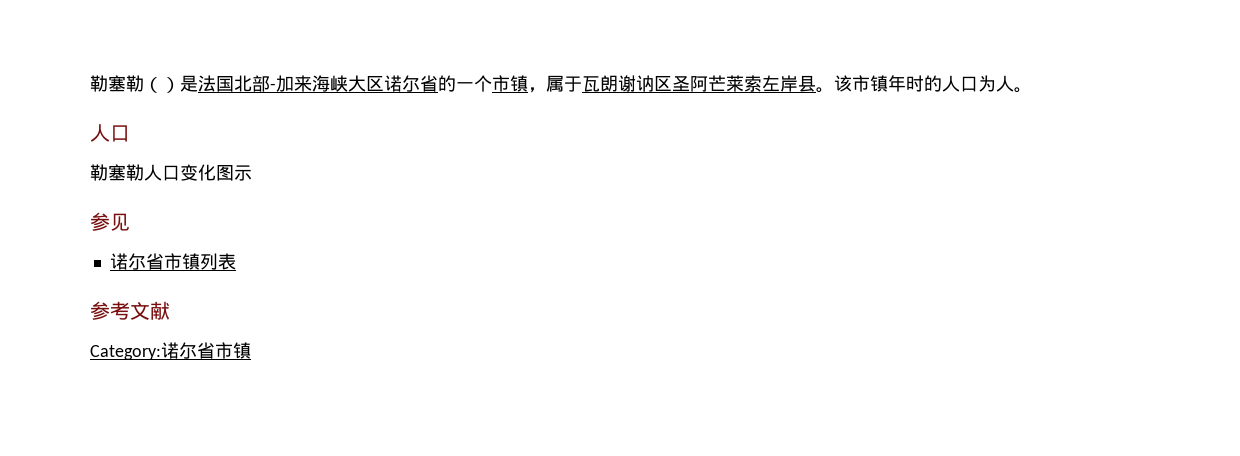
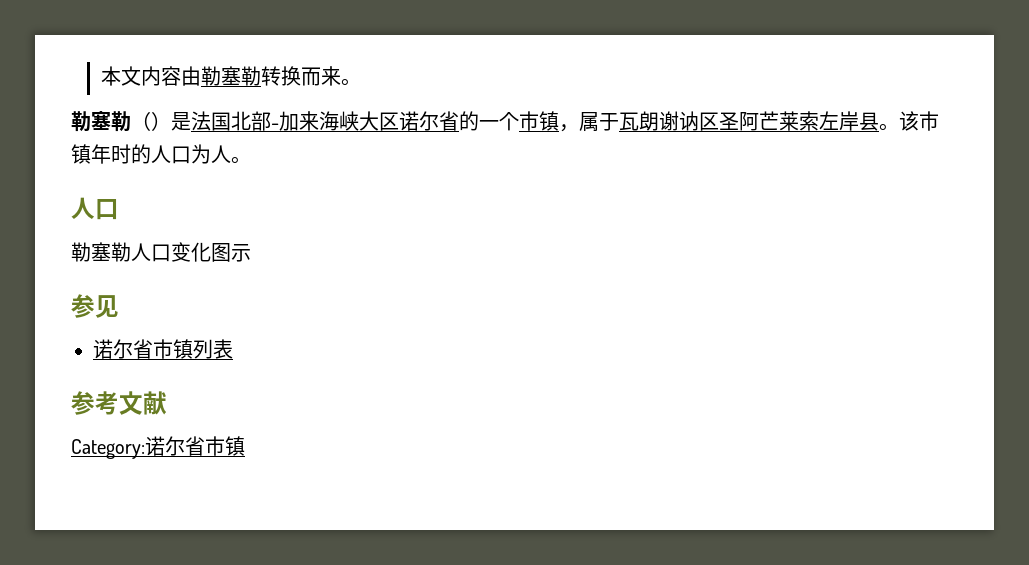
(90, 83) none -> [100,66,361,86] 本文内容由勒塞勒转换而来。 //

